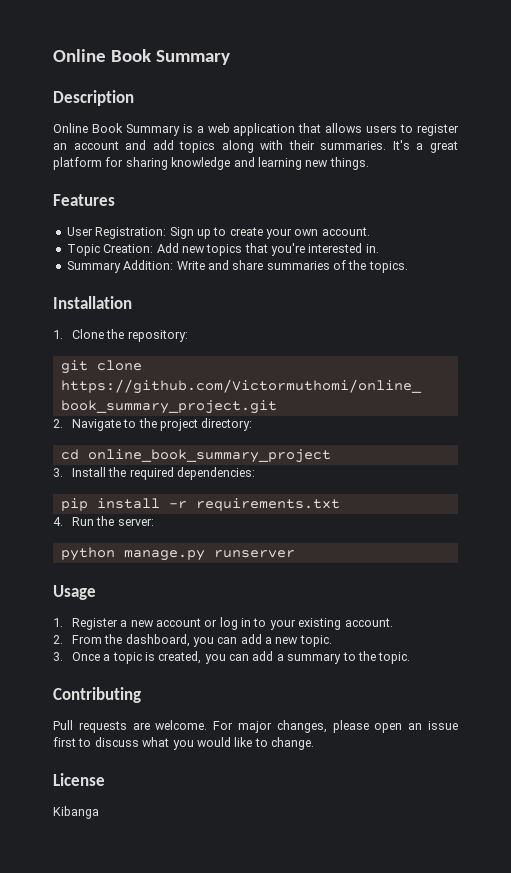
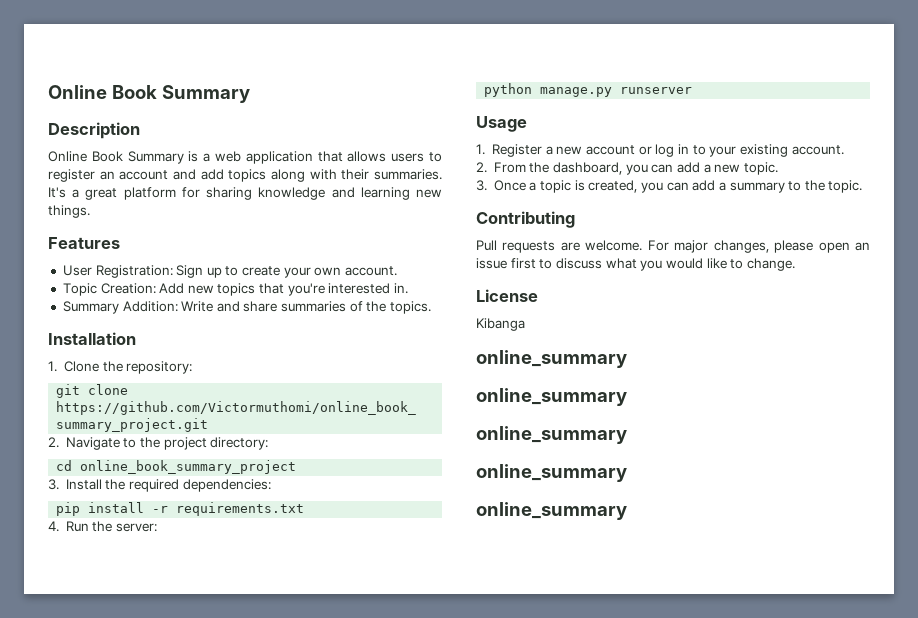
(99, 812) none -> [476,350,627,368] [476,388,627,406] [476,426,627,444] [476,464,627,482] [476,502,627,520] // online_summary // online_summary // online_summary // online_summary // online_summary

